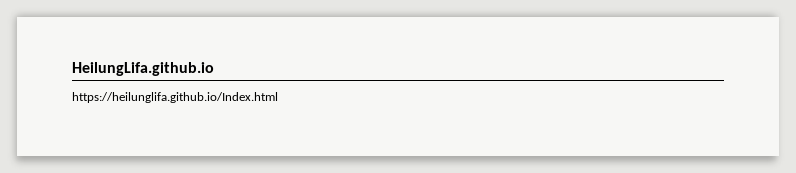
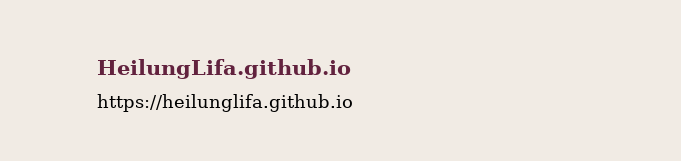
[72,92,278,103] https://heilunglifa.github.io/Index.html -> [97,94,353,112] https://heilunglifa.github.io

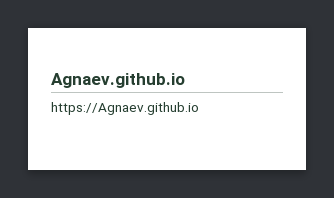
[97,59,351,79] [97,94,353,112] HeilungLifa.github.io // https://heilunglifa.github.io -> [51,73,185,88] [51,102,199,115] Agnaev.github.io // https://Agnaev.github.io

